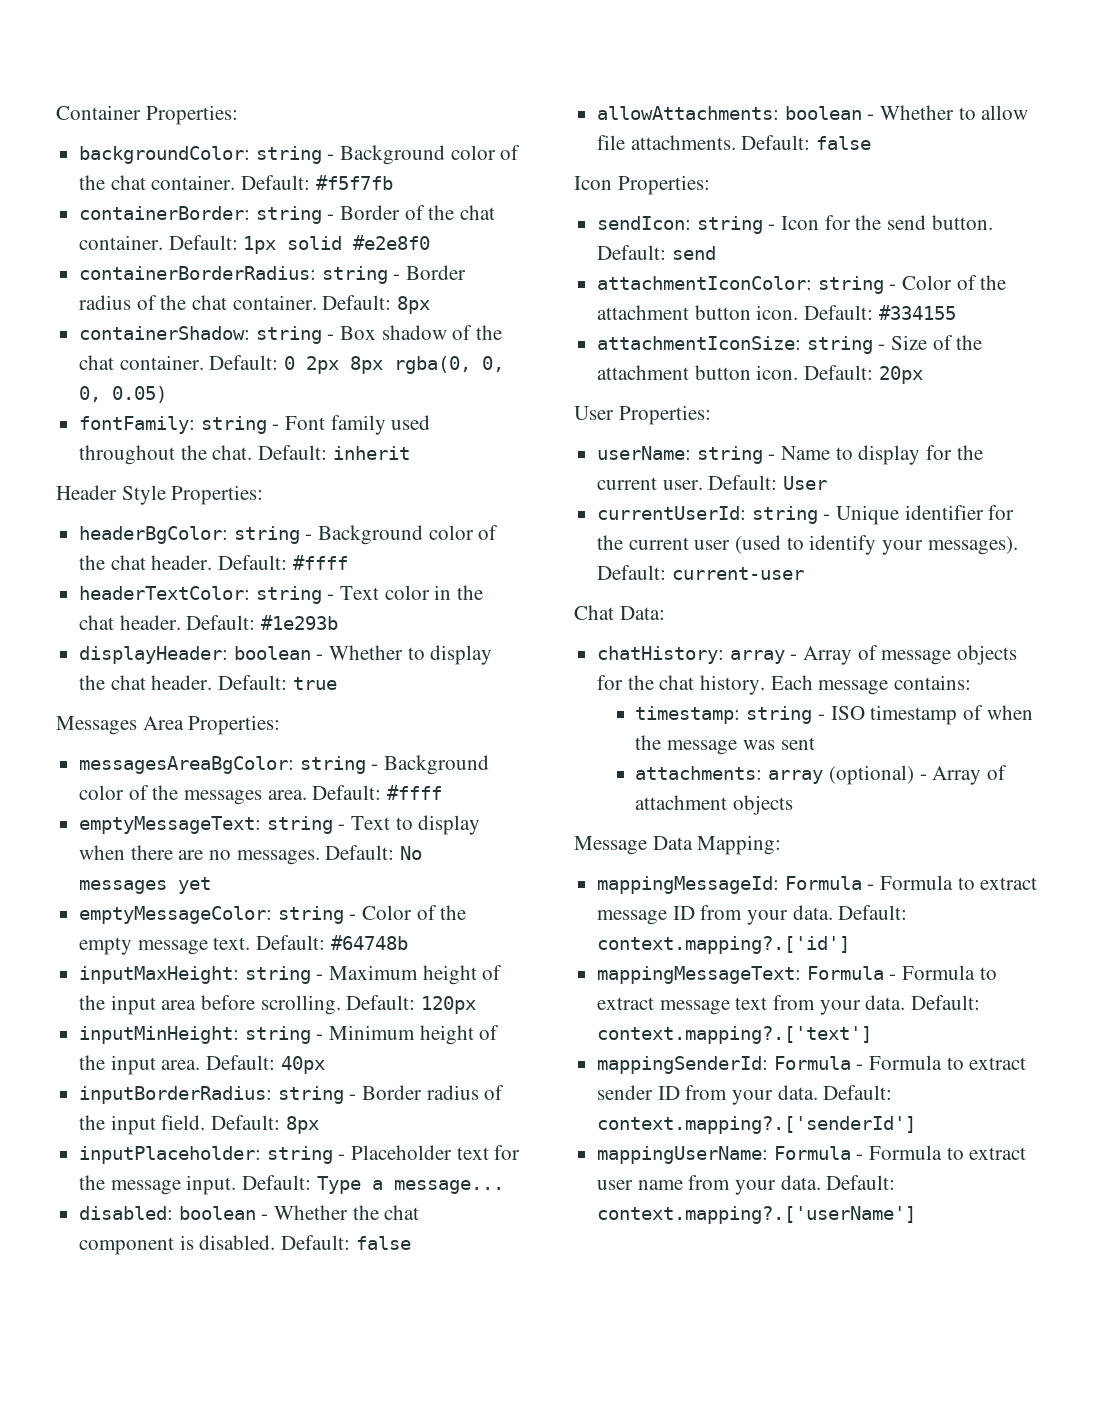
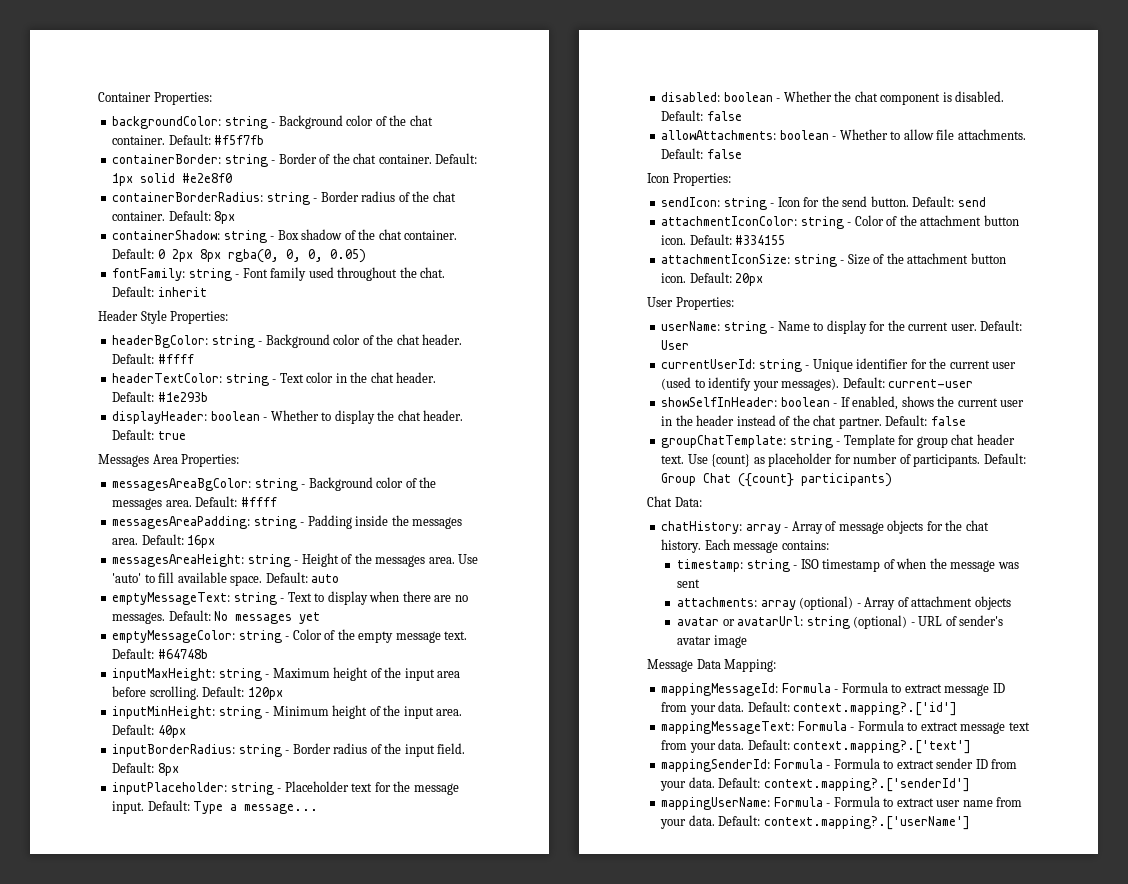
(443, 792) none -> [112,515,463,529] [112,534,216,548] [112,553,479,567] [112,572,340,586] // messagesAreaPadding: string - Padding inside the messages area. Default: 16px // messagesAreaHeight: string - Height of the messages area. Use 'auto' to fill available space. Default: auto
(804, 573) none -> [661,396,1025,410] [661,415,966,429] [661,434,1015,448] [661,453,1026,467] [661,473,893,487] // showSelfInHeader: boolean - If enabled, shows the current user in the header instead of the chat partner. Default: false // groupChatTemplate: string - Template for group chat header text. Use {count} as placeholder for number of participants. Default: Group Chat ({count} participants)
(794, 805) none -> [677,615,1004,629] [677,635,747,648] // avatar or avatarUrl: string (optional) - URL of sender's avatar image

